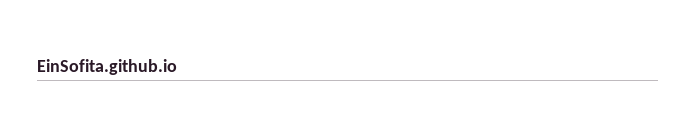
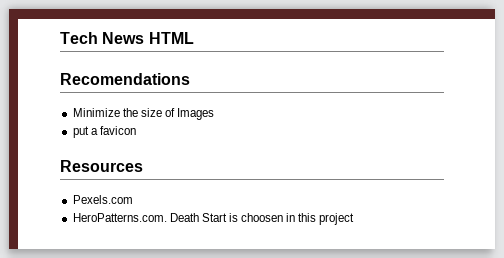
[37,59,177,75] EinSofita.github.io -> [60,32,194,44] [60,73,190,85] [72,108,215,120] [72,126,136,138] [60,160,143,172] [72,195,133,204] [72,213,355,225] Tech News HTML // Recomendations // Minimize the size of Images // put a favicon // Resources // Pexels.com // HeroPatterns.com. Death Start is choosen in this project

